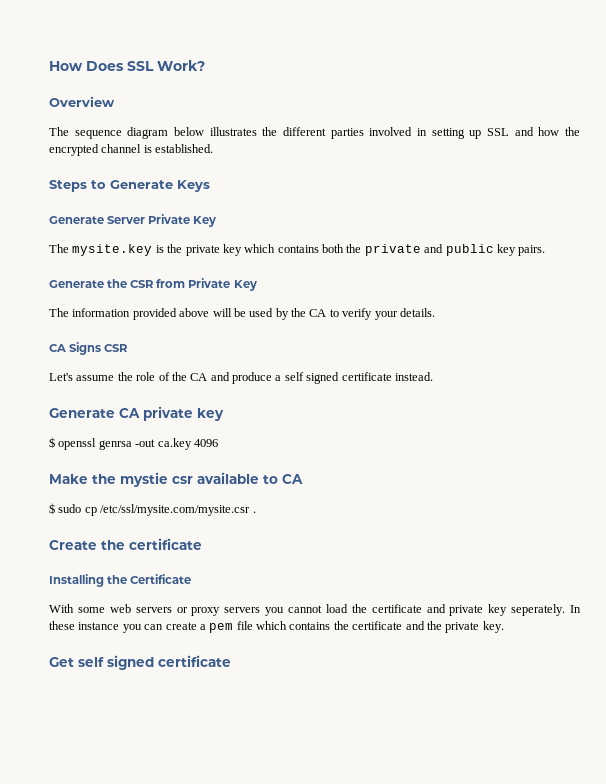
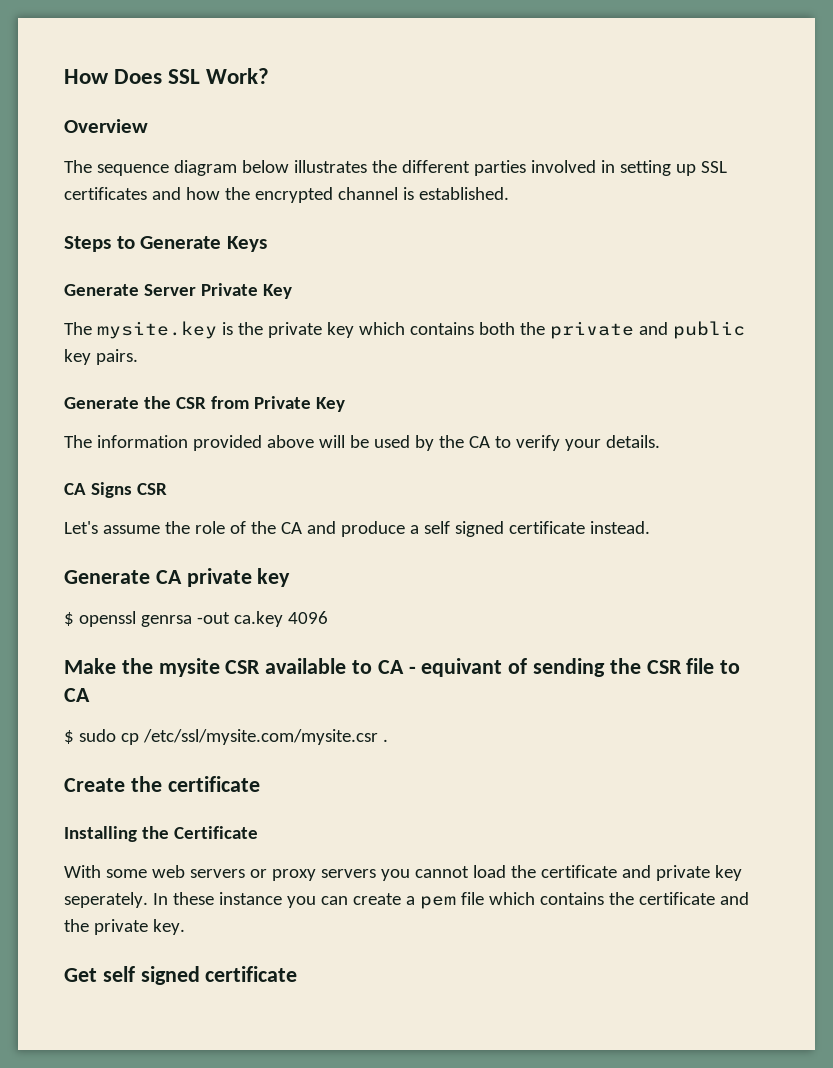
(510, 132) none -> [64,187,147,200] certificates
[120,472,193,487] mystie csr -> [158,658,261,677] mysite CSR
(303, 479) none -> [408,658,741,677] [64,688,90,702] - equivant of sending the CSR file to CA

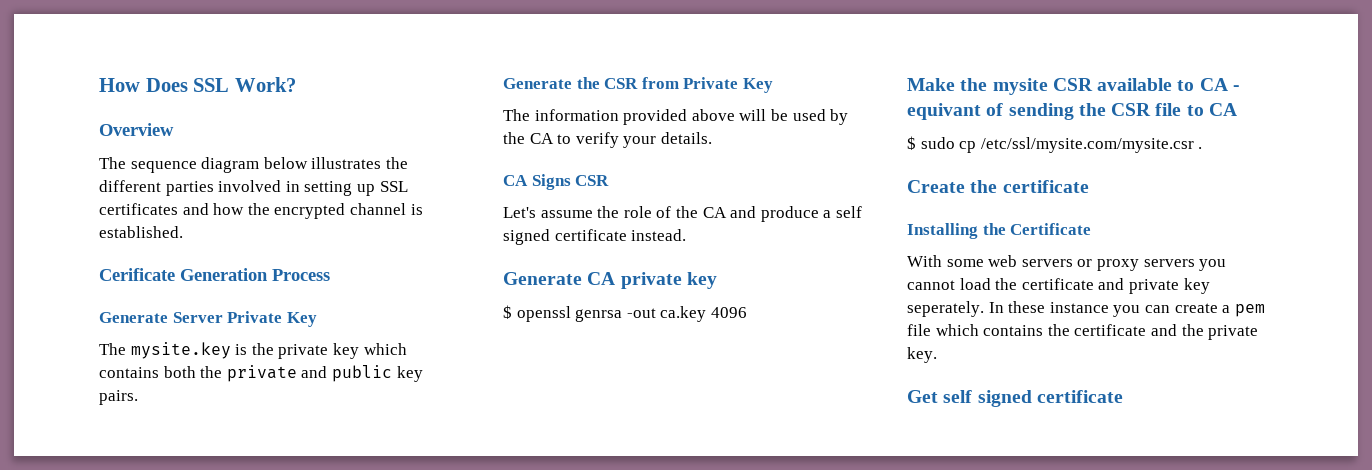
[64,236,267,252] Steps to Generate Keys -> [99,268,330,281] Cerificate Generation Process

